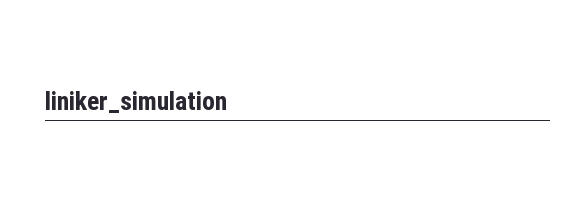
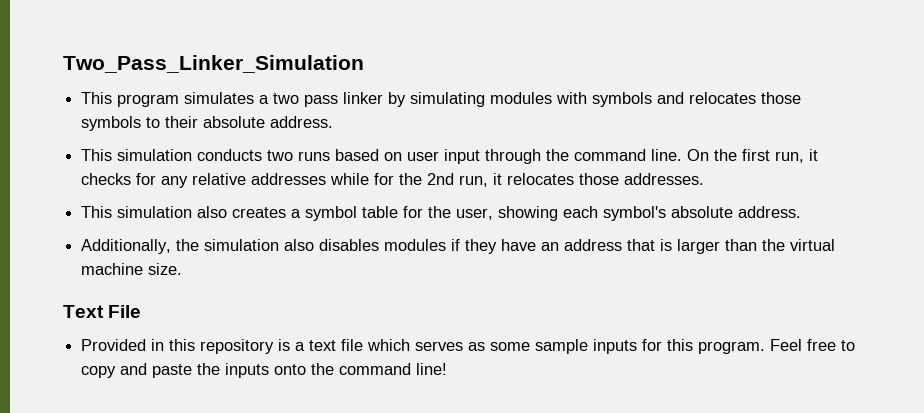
[45,91,227,113] liniker_simulation -> [63,55,364,73] [81,92,802,107] [81,116,334,131] [81,149,819,164] [81,173,705,188] [81,206,802,221] [81,239,836,254] [81,263,183,275] [63,305,142,318] [81,339,856,354] [81,363,448,378] Two_Pass_Linker_Simulation // This program simulates a two pass linker by simulating modules with symbols and relocates those symbols to their absolute address. // This simulation conducts two runs based on user input through the command line. On the first run, it checks for any relative addresses while for the 2nd run, it relocates those addresses. // This simulation also creates a symbol table for the user, showing each symbol's absolute address. // Additionally, the simulation also disables modules if they have an address that is larger than the virtual machine size. // Text File // Provided in this repository is a text file which serves as some sample inputs for this program. Feel free to copy and paste the inputs onto the command line!

